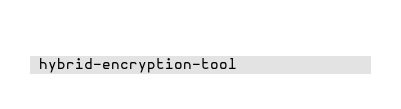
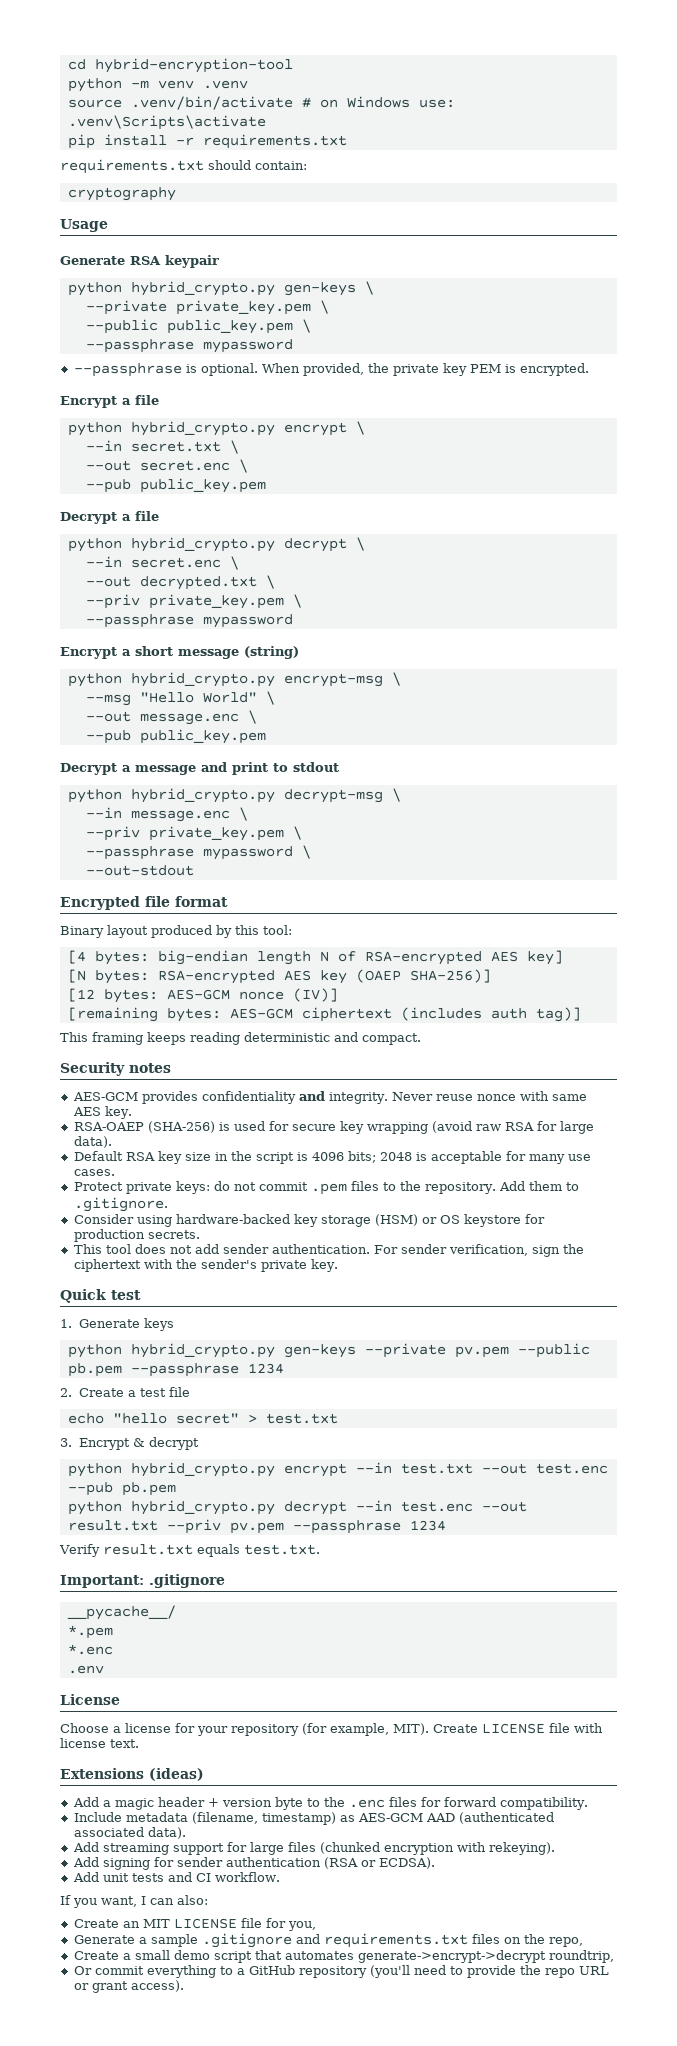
(39, 65) none -> [67,59,86,70] cd
(238, 65) none -> [67,78,248,92] [67,96,455,110] [67,115,266,130] [67,134,347,149] [60,159,307,174] [67,187,176,201] [60,219,108,232] [60,255,219,268] [67,281,374,296] [85,300,329,315] [85,319,311,334] [85,339,293,353] [73,363,589,377] [60,395,159,408] [67,421,365,436] [85,440,239,454] [85,459,248,473] [85,478,266,493] [60,511,159,524] [67,537,365,552] [85,556,239,570] [85,575,275,590] [85,594,302,609] [85,614,293,628] [60,646,299,659] [67,672,401,687] [85,691,275,706] [85,710,257,725] [85,729,266,744] [60,762,339,775] [67,788,401,803] [85,807,248,822] [85,826,302,841] [85,845,311,860] [85,865,194,876] [60,896,228,910] [60,925,292,938] [67,950,563,965] [67,969,491,984] [67,988,338,1003] [67,1007,581,1022] [60,1032,421,1045] [60,1062,171,1076] [72,1091,587,1104] [72,1106,132,1119] [73,1121,594,1134] [73,1136,112,1148] [73,1151,591,1164] [73,1169,115,1176] [73,1181,579,1195] [73,1197,168,1212] [73,1214,545,1227] [73,1229,200,1242] [73,1244,584,1257] [73,1259,338,1272] [60,1289,141,1303] [60,1318,174,1331] [67,1343,590,1358] [67,1363,284,1377] [60,1387,190,1397] [67,1413,338,1424] [60,1437,199,1450] [67,1462,608,1477] [67,1482,176,1496] [67,1500,527,1515] [67,1519,446,1534] [59,1544,320,1557] [60,1574,225,1588] [66,1605,176,1620] [67,1625,113,1639] [67,1644,113,1655] [67,1665,104,1674] [60,1694,120,1705] [60,1723,603,1736] [60,1738,139,1748] [60,1768,204,1781] [72,1797,588,1810] [73,1812,554,1825] [73,1827,186,1839] [72,1842,555,1855] [72,1857,435,1870] [72,1872,280,1882] [60,1895,208,1908] [73,1918,316,1931] [73,1933,583,1948] [73,1950,614,1963] [73,1965,609,1978] [73,1980,184,1993] // python -m venv .venv // source .venv/bin/activate # on Windows use: .venv\Scripts\activate // pip install -r requirements.txt // requirements.txt should contain: // cryptography // Usage // Generate RSA keypair // python hybrid_crypto.py gen-keys \ // --private private_key.pem \ // --public public_key.pem \ // --passphrase mypassword // --passphrase is optional. When provided, the private key PEM is encrypted. // Encrypt a file // python hybrid_crypto.py encrypt \ // --in secret.txt \ // --out secret.enc \ // --pub public_key.pem // Decrypt a file // python hybrid_crypto.py decrypt \ // --in secret.enc \ // --out decrypted.txt \ // --priv private_key.pem \ // --passphrase mypassword // Encrypt a short message (string) // python hybrid_crypto.py encrypt-msg \ // --msg "Hello World" \ // --out message.enc \ // --pub public_key.pem // Decrypt a message and print to stdout // python hybrid_crypto.py decrypt-msg \ // --in message.enc \ // --priv private_key.pem \ // --passphrase mypassword \ // --out-stdout // Encrypted file format // Binary layout produced by this tool: // [4 bytes: big-endian length N of RSA-encrypted AES key] // [N bytes: RSA-encrypted AES key (OAEP SHA-256)] // [12 bytes: AES-GCM nonce (IV)] // [remaining bytes: AES-GCM ciphertext (includes auth tag)] // This framing keeps reading deterministic and compact. // Security notes // AES-GCM provides confidentiality and integrity. Never reuse nonce with same AES key. // RSA-OAEP (SHA-256) is used for secure key wrapping (avoid raw RSA for large data). // Default RSA key size in the script is 4096 bits; 2048 is acceptable for many use cases. // Protect private keys: do not commit .pem files to the repository. Add them to .gitignore. // Consider using hardware-backed key storage (HSM) or OS keystore for production secrets. // This tool does not add sender authentication. For sender verification, sign the ciphertext with the sender's private key. // Quick test // 1. Generate keys // python hybrid_crypto.py gen-keys --private pv.pem --public pb.pem --passphrase 1234 // 2. Create a test file // echo "hello secret" > test.txt // 3. Encrypt & decrypt // python hybrid_crypto.py encrypt --in test.txt --out test.enc --pub pb.pem // python hybrid_crypto.py decrypt --in test.enc --out result.txt --priv pv.pem --passphrase 1234 // Verify result.txt equals test.txt. // Important: .gitignore // __pycache__/ // *.pem // *.enc // .env // License // Choose a license for your repository (for example, MIT). Create LICENSE file with license text. // Extensions (ideas) // Add a magic header + version byte to the .enc files for forward compatibility. // Include metadata (filename, timestamp) as AES-GCM AAD (authenticated associated data). // Add streaming support for large files (chunked encryption with rekeying). // Add signing for sender authentication (RSA or ECDSA). // Add unit tests and CI workflow. // If you want, I can also: // Create an MIT LICENSE file for you, // Generate a sample .gitignore and requirements.txt files on the repo, // Create a small demo script that automates generate->encrypt->decrypt roundtrip, // Or commit everything to a GitHub repository (you'll need to provide the repo URL or grant access).

